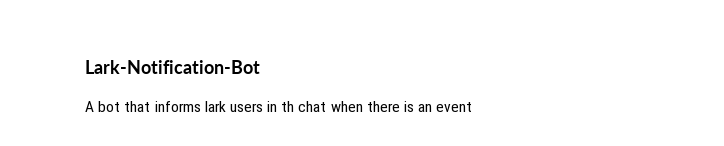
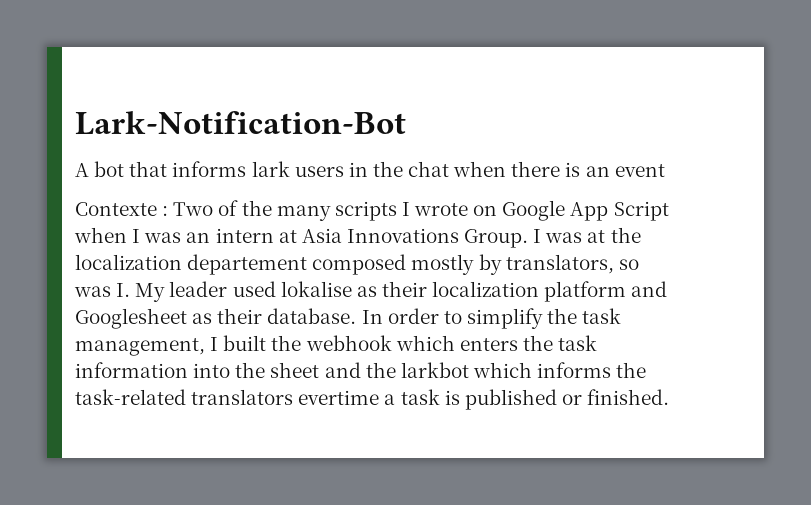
[281,101,295,112] th -> [372,161,403,177] the
(473, 107) none -> [75,200,669,221] [74,227,641,248] [75,254,639,275] [74,281,668,302] [75,308,622,329] [75,335,598,356] [75,362,647,378] [75,389,670,410] // Contexte : Two of the many scripts I wrote on Google App Script when I was an intern at Asia Innovations Group. I was at the localization departement composed mostly by translators, so was I. My leader used lokalise as their localization platform and Googlesheet as their database. In order to simplify the task management, I built the webhook which enters the task information into the sheet and the larkbot which informs the task-related translators evertime a task is published or finished.

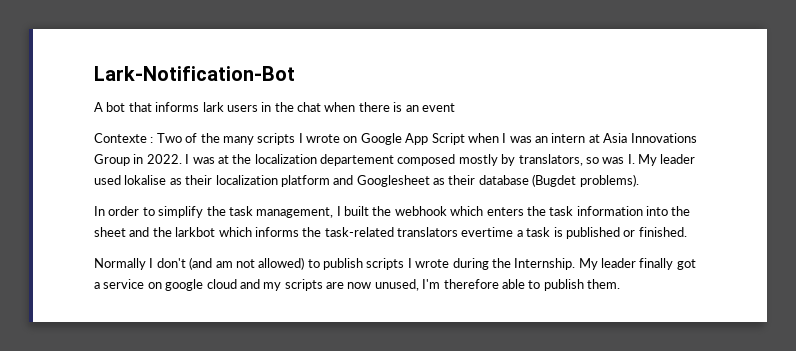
[464,229,529,248] Group. -> [94,154,182,166] Group in 2022.
[267,308,357,324] database. -> [478,174,639,187] database (Bugdet problems). //
(670, 397) none -> [94,257,696,270] [94,279,620,291] // Normally I don't (and am not allowed) to publish scripts I wrote during the Internship. My leader finally got a service on google cloud and my scripts are now unused, I'm therefore able to publish them.

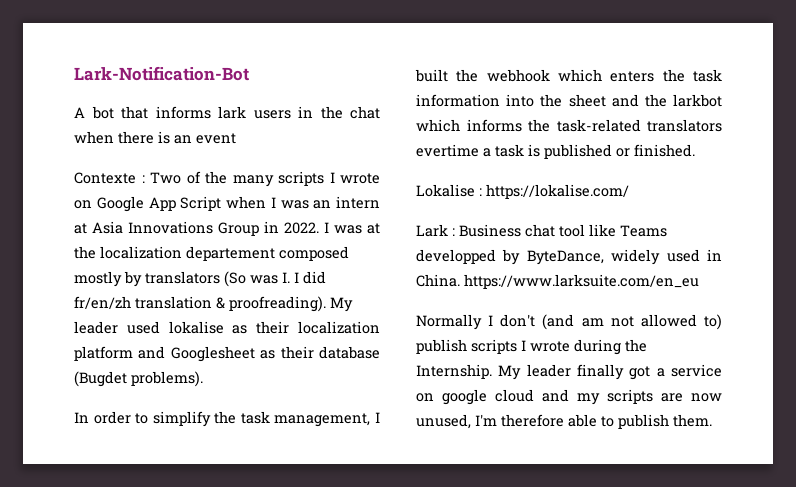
[518,154,635,166] translators, so was I. -> [145,271,326,287] [74,296,326,312] translators (So was I. I did fr/en/zh translation & proofreading).
(687, 232) none -> [416,184,629,199] [416,224,667,237] [416,249,722,265] [416,274,699,289] // Lokalise : https://lokalise.com/ // Lark : Business chat tool like Teams developped by ByteDance, widely used in China. https://www.larksuite.com/en_eu
[258,257,320,270] allowed) to -> [640,314,722,330] allowed to)

